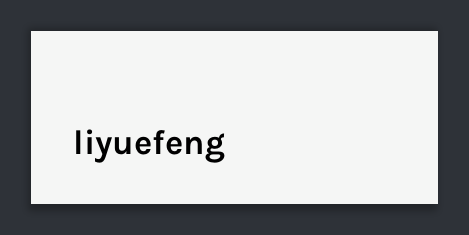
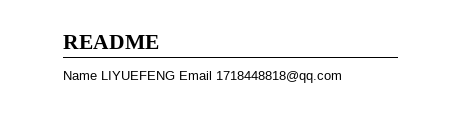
[73,129,225,163] liyuefeng -> [63,35,159,49] [63,71,342,83] README // Name LIYUEFENG Email 1718448818@qq.com

